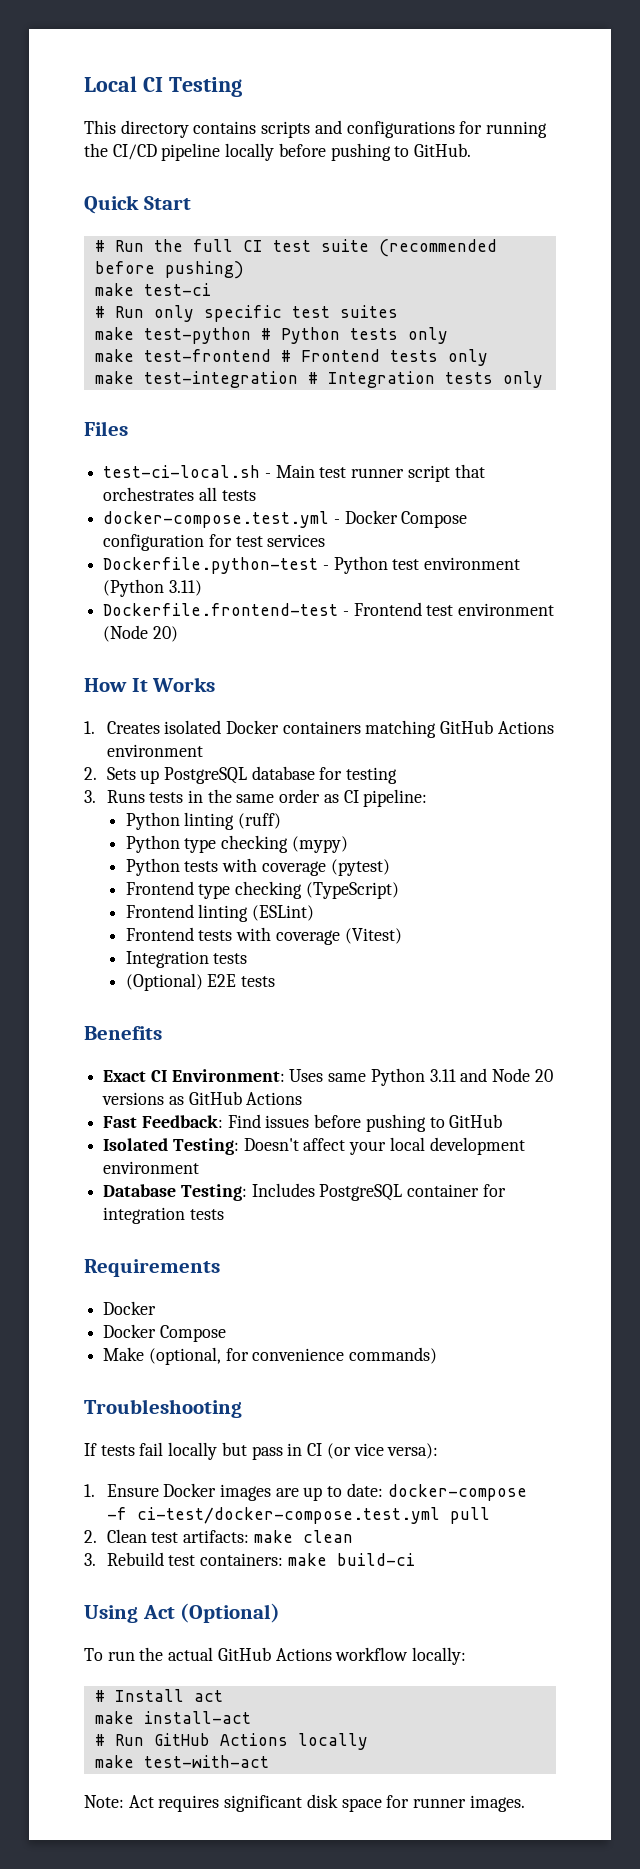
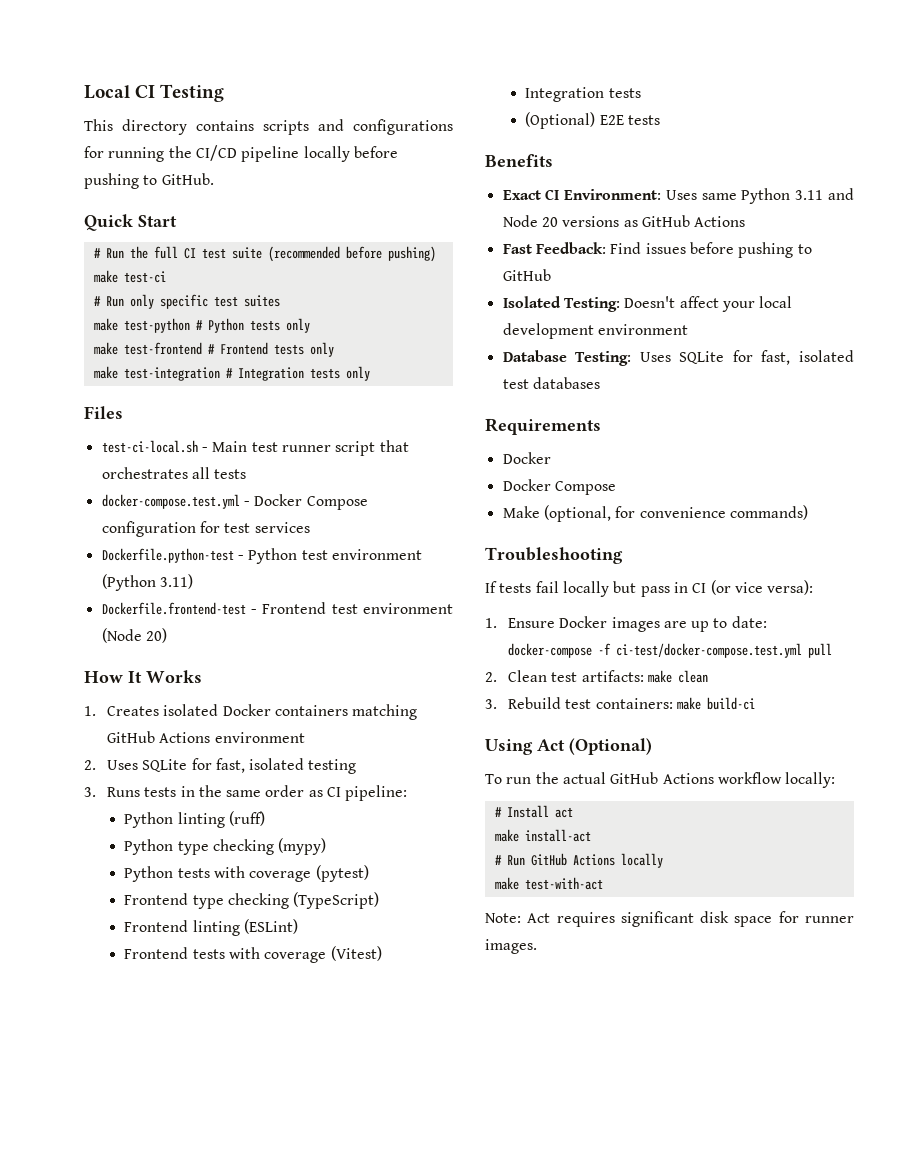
[106,766,343,784] Sets up PostgreSQL database for -> [106,758,305,773] Uses SQLite for fast, isolated
[251,1183,506,1201] [103,1207,224,1224] Includes PostgreSQL container for integration tests -> [639,350,854,365] [502,377,600,389] Uses SQLite for fast, isolated test databases

